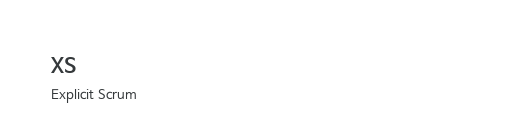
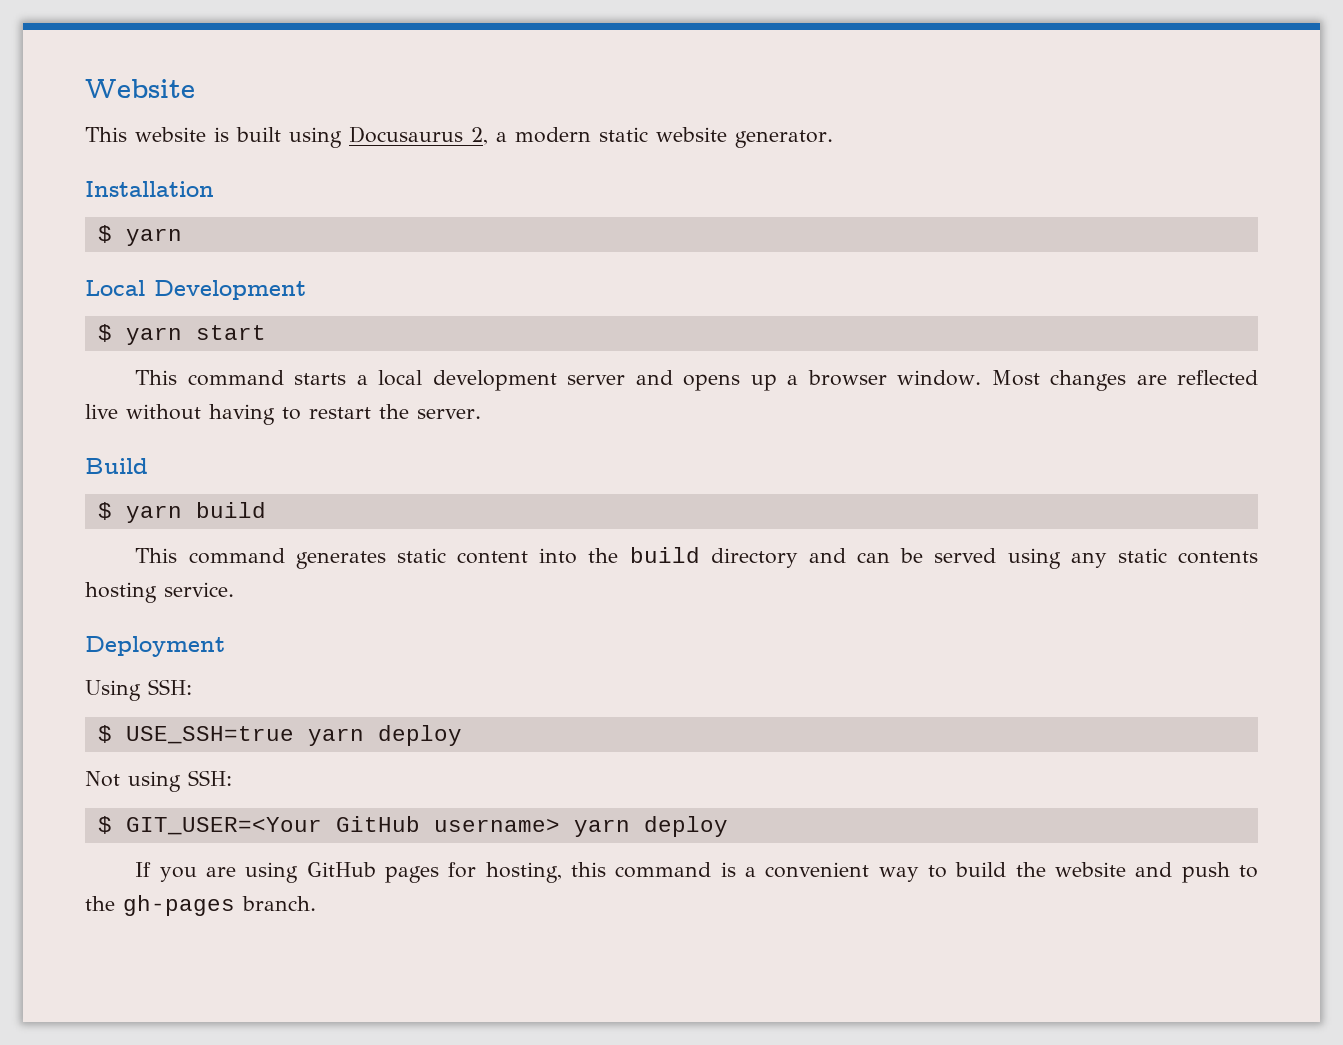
[50,57,76,73] [51,89,137,103] XS // Explicit Scrum -> [85,79,195,98] [85,126,833,148] [85,181,214,197] [97,225,182,246] [85,280,306,300] [97,324,266,345] [135,370,1259,391] [85,404,481,425] [85,458,148,474] [97,502,266,523] [135,547,1259,569] [85,582,234,603] [85,636,225,657] [85,679,192,701] [97,725,462,746] [85,770,232,792] [97,816,728,837] [135,862,1259,883] [85,895,316,916] Website // This website is built using Docusaurus 2, a modern static website generator. // Installation // $ yarn // Local Development // $ yarn start // This command starts a local development server and opens up a browser window. Most changes are reflected live without having to restart the server. // Build // $ yarn build // This command generates static content into the build directory and can be served using any static contents hosting service. // Deployment // Using SSH: // $ USE_SSH=true yarn deploy // Not using SSH: // $ GIT_USER=<Your GitHub username> yarn deploy // If you are using GitHub pages for hosting, this command is a convenient way to build the website and push to the gh-pages branch.

